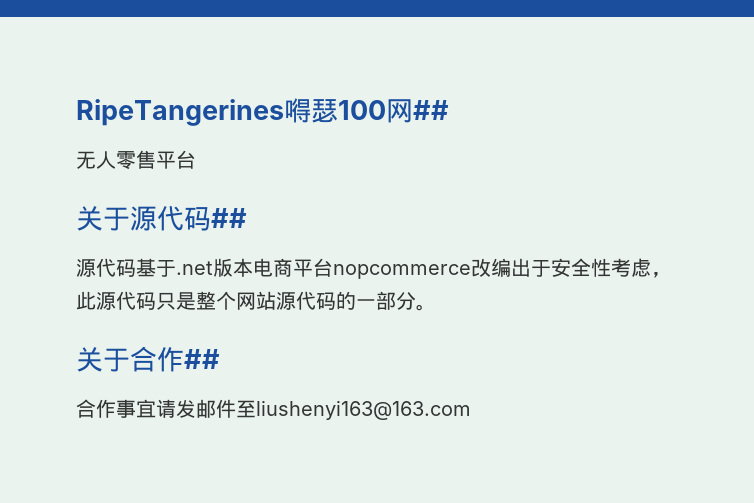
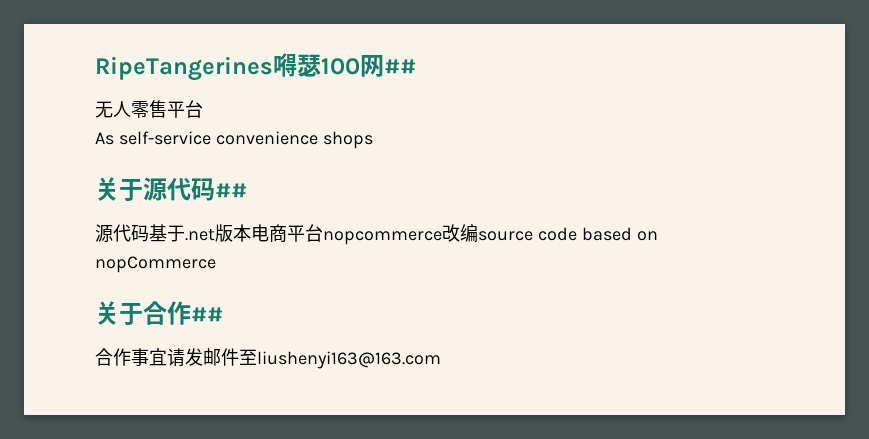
(196, 159) none -> [95,131,373,149] // As self-service convenience shops
[511,258,671,278] [76,291,436,311] 出于安全性考虑，此源代码只是整个网站源代码的一部分。 -> [478,227,658,241] [95,256,216,273] source code based on nopCommerce

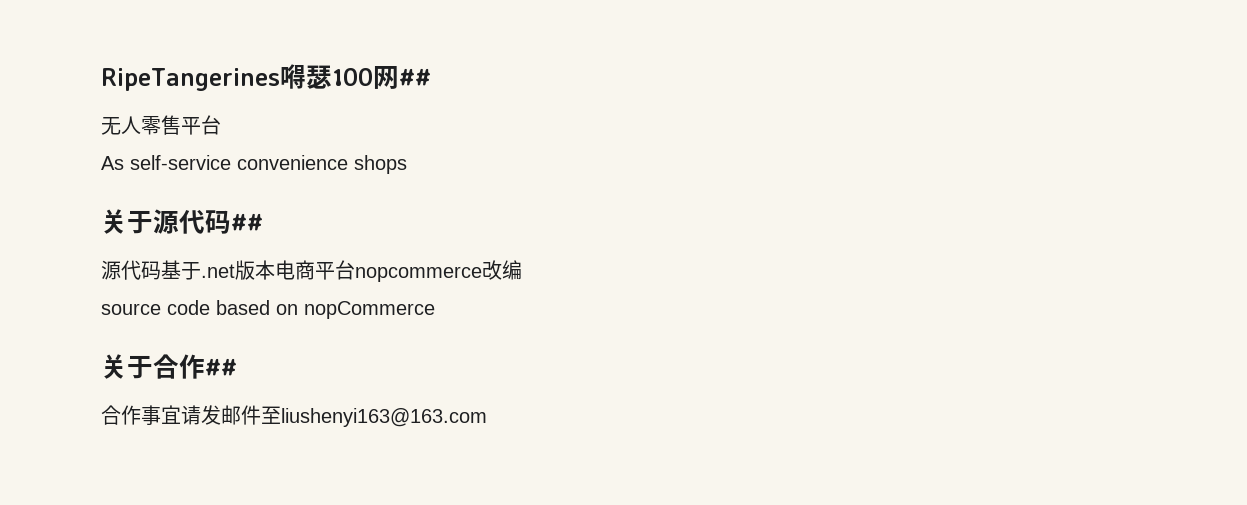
(478, 233) none -> (522, 270) //

